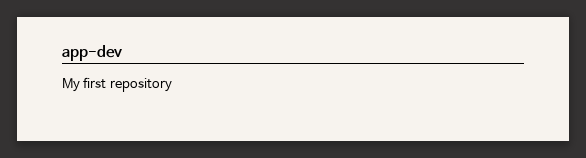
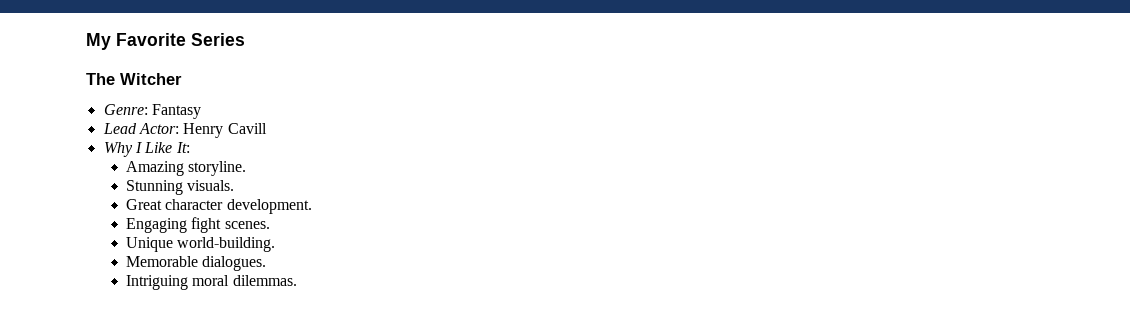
[62,45,122,61] [62,77,172,92] app-dev // My first repository -> [86,33,245,50] [86,73,182,85] [103,104,201,119] [102,123,267,138] [103,142,190,157] [126,161,247,176] [126,180,235,195] [126,199,312,214] [126,217,270,233] [126,237,276,252] [126,256,267,271] [126,275,297,290] My Favorite Series // The Witcher // Genre: Fantasy // Lead Actor: Henry Cavill // Why I Like It: // Amazing storyline. // Stunning visuals. // Great character development. // Engaging fight scenes. // Unique world-building. // Memorable dialogues. // Intriguing moral dilemmas.

